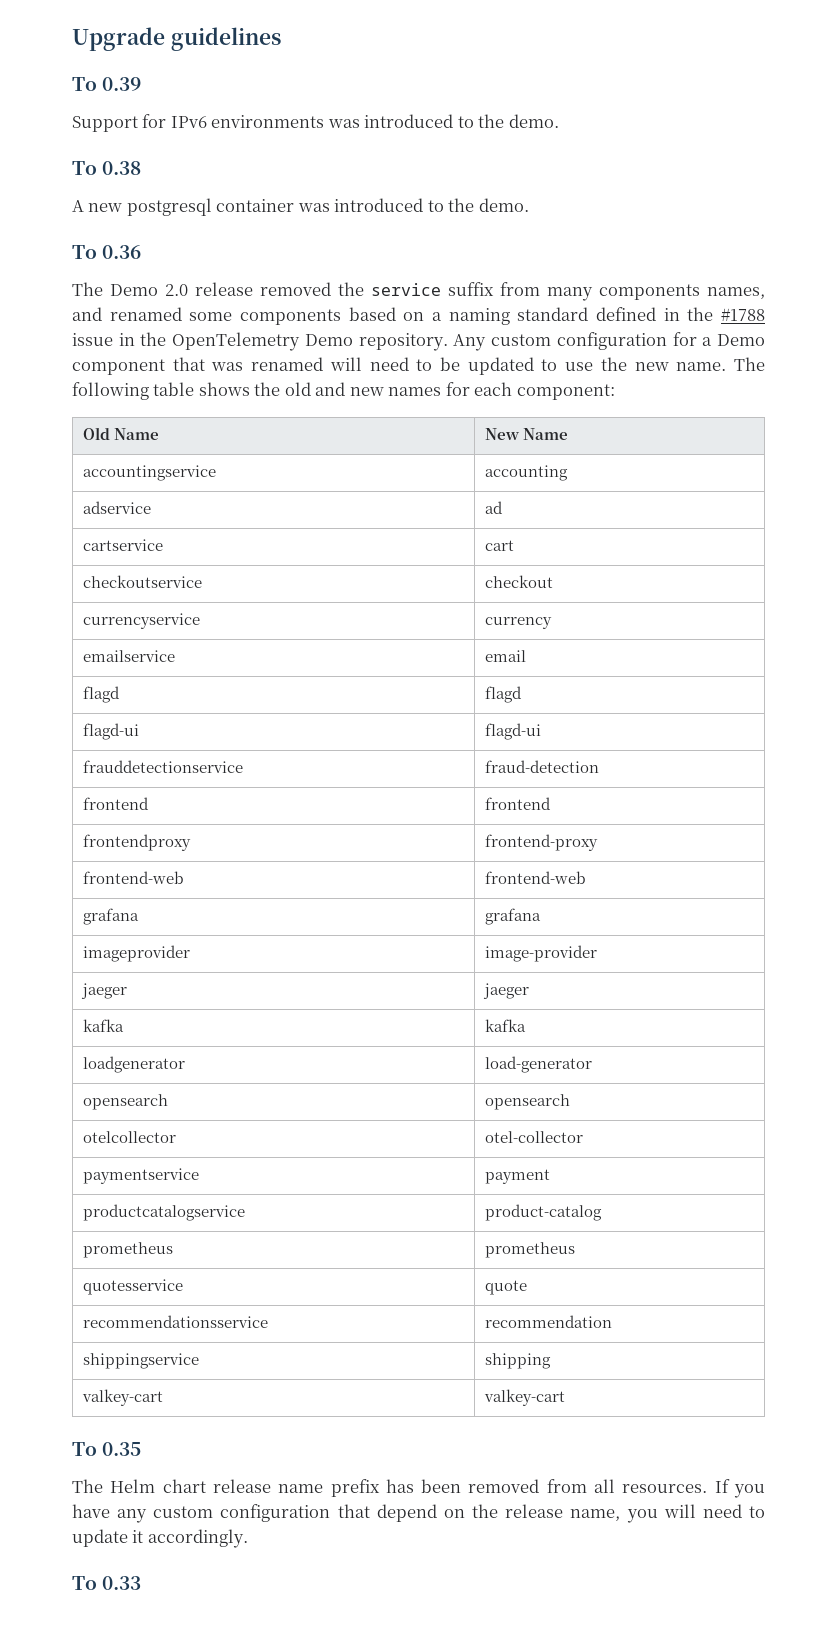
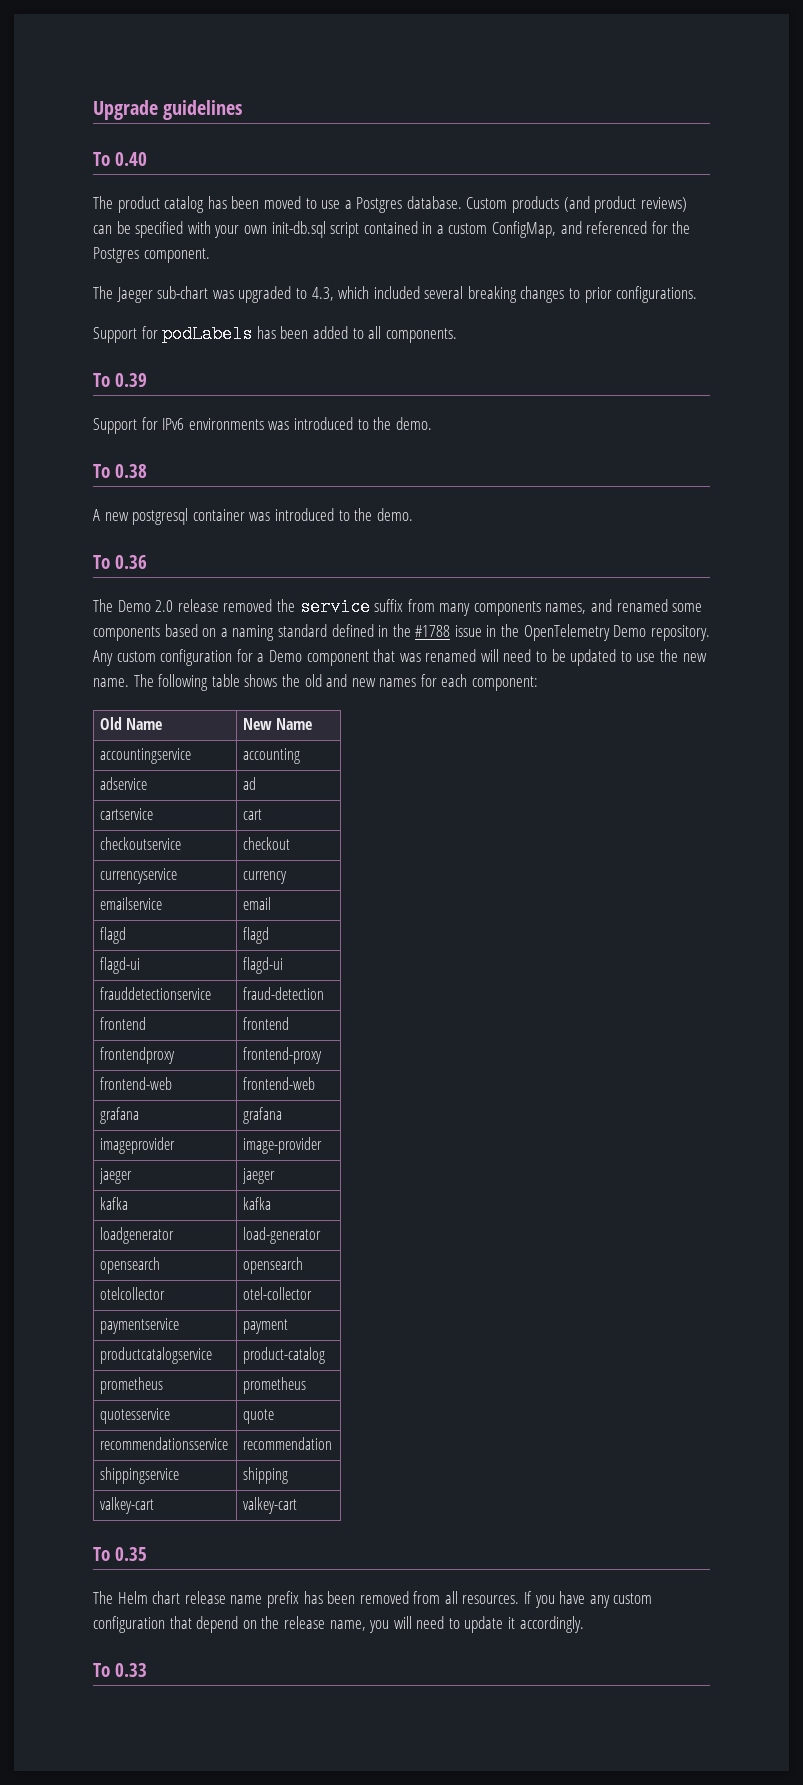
(281, 39) none -> [93,152,147,166] [93,196,687,213] [93,221,691,238] [93,247,210,263] [93,286,698,303] [93,325,457,343] // To 0.40 // The product catalog has been moved to use a Postgres database. Custom products (and product reviews) can be specified with your own init-db.sql script contained in a custom ConfigMap, and referenced for the Postgres component. // The Jaeger sub-chart was upgraded to 4.3, which included several breaking changes to prior configurations. // Support for podLabels has been added to all components.

